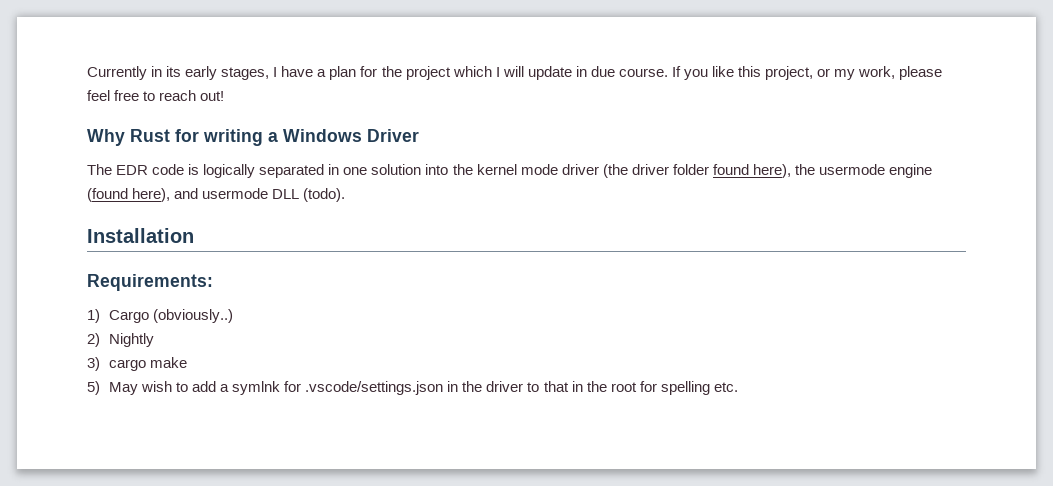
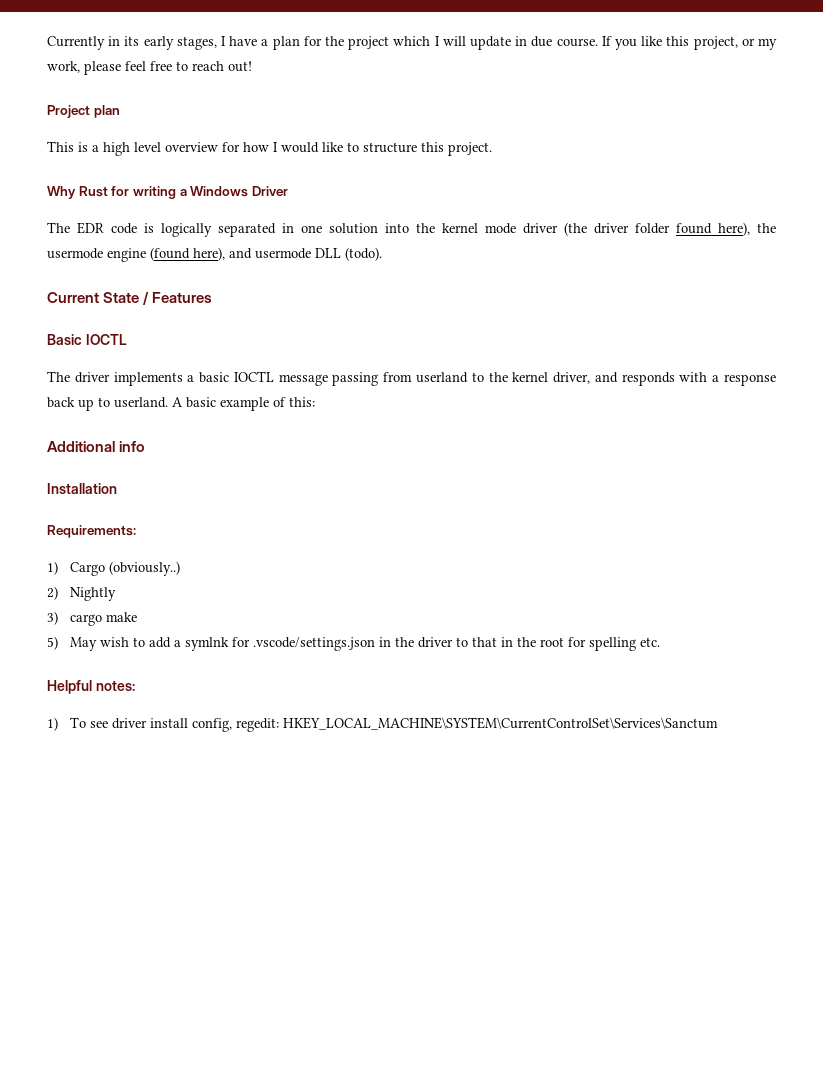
(225, 96) none -> [47,105,120,118] [47,141,492,156] // Project plan // This is a high level overview for how I would like to structure this project.
(346, 195) none -> [47,291,213,305] [47,334,127,345] [47,371,777,386] [47,397,315,411] [47,441,146,452] // Current State / Features // Basic IOCTL // The driver implements a basic IOCTL message passing from userland to the kernel driver, and responds with a response back up to userland. A basic example of this: // Additional info
(738, 387) none -> [47,680,135,694] [47,717,718,732] // Helpful notes: // 1) To see driver install config, regedit: HKEY_LOCAL_MACHINE\SYSTEM\CurrentControlSet\Services\Sanctum

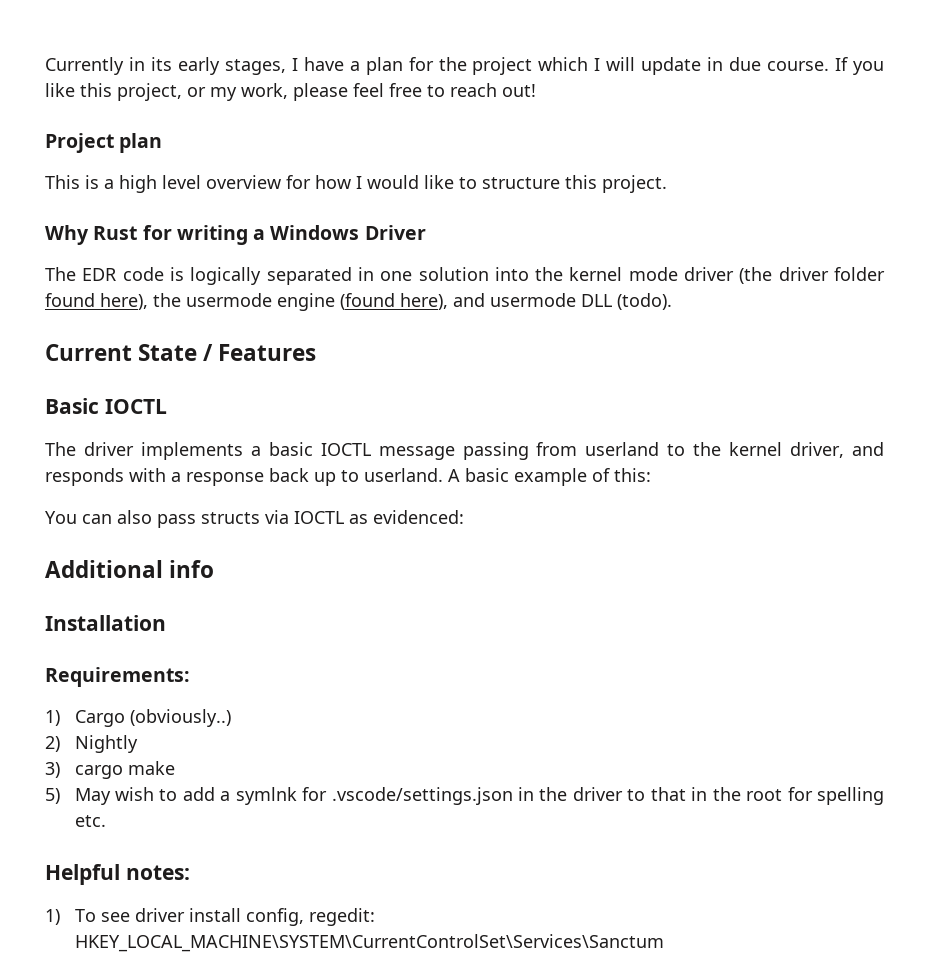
(315, 402) none -> [45,510,464,528] // You can also pass structs via IOCTL as evidenced:

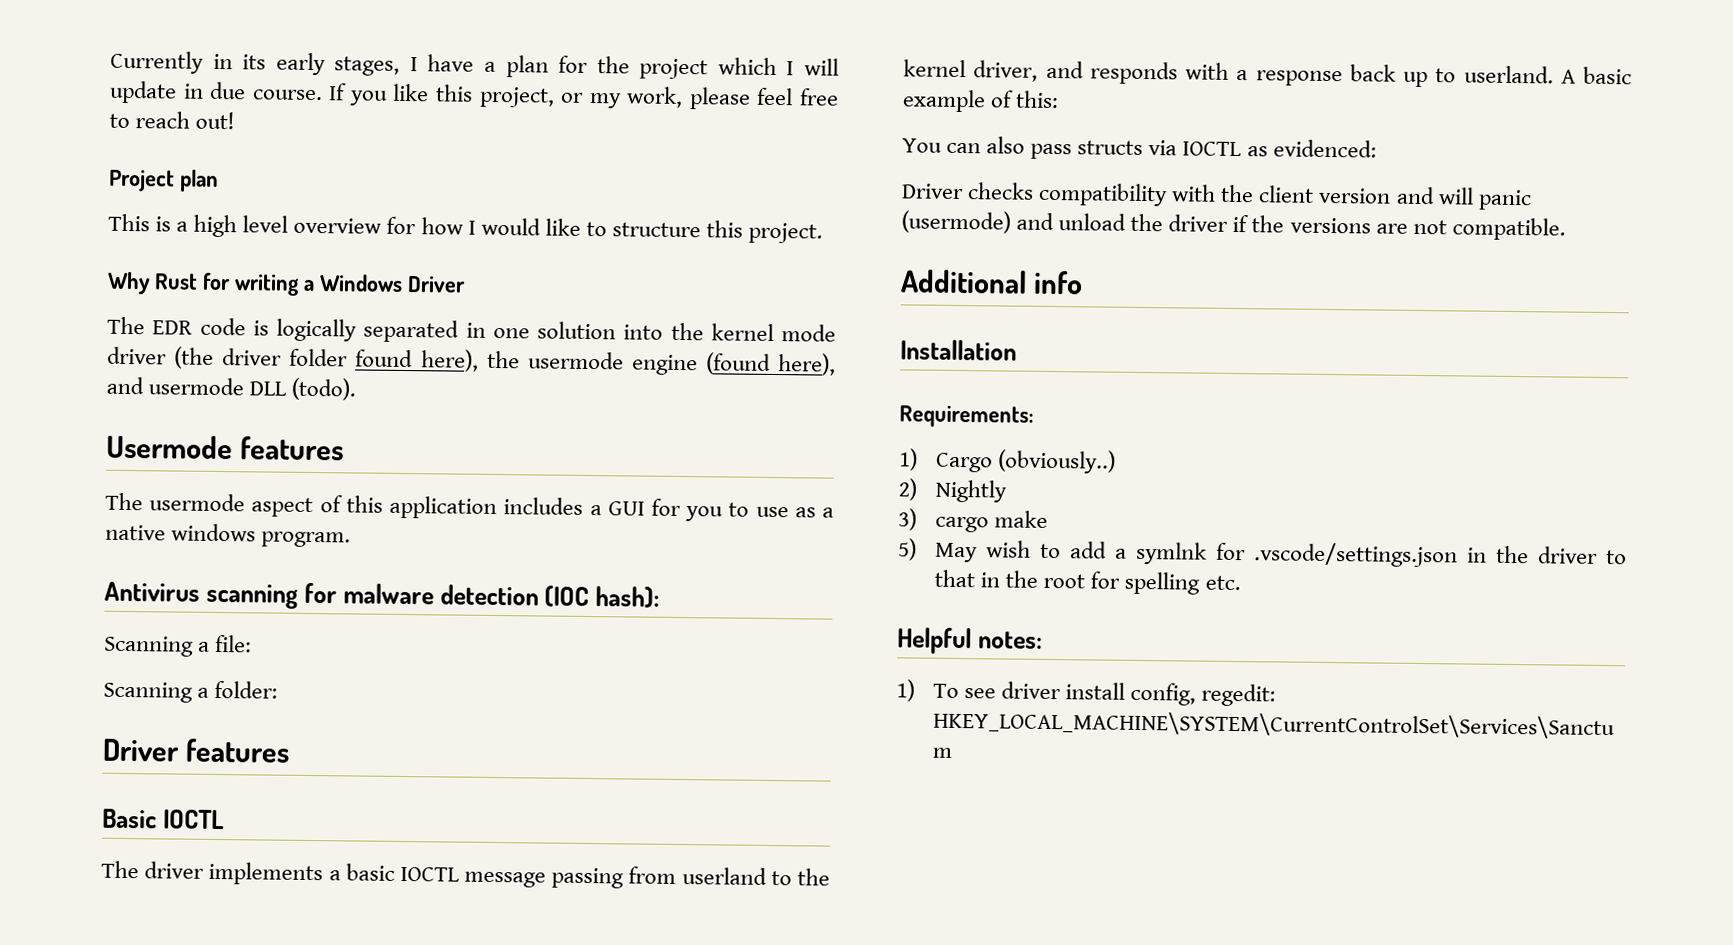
[45,344,317,361] Current State / Features -> [106,434,345,461] [105,492,834,522] [105,523,352,548] [104,581,661,609] [103,634,253,657] [103,680,279,703] [102,738,291,763] Usermode features // The usermode aspect of this application includes a GUI for you to use as a native windows program. // Antivirus scanning for malware detection (IOC hash): // Scanning a file: // Scanning a folder: // Driver features
(464, 517) none -> [901,182,1532,211] [901,210,1566,241] // Driver checks compatibility with the client version and will panic (usermode) and unload the driver if the versions are not compatible.

